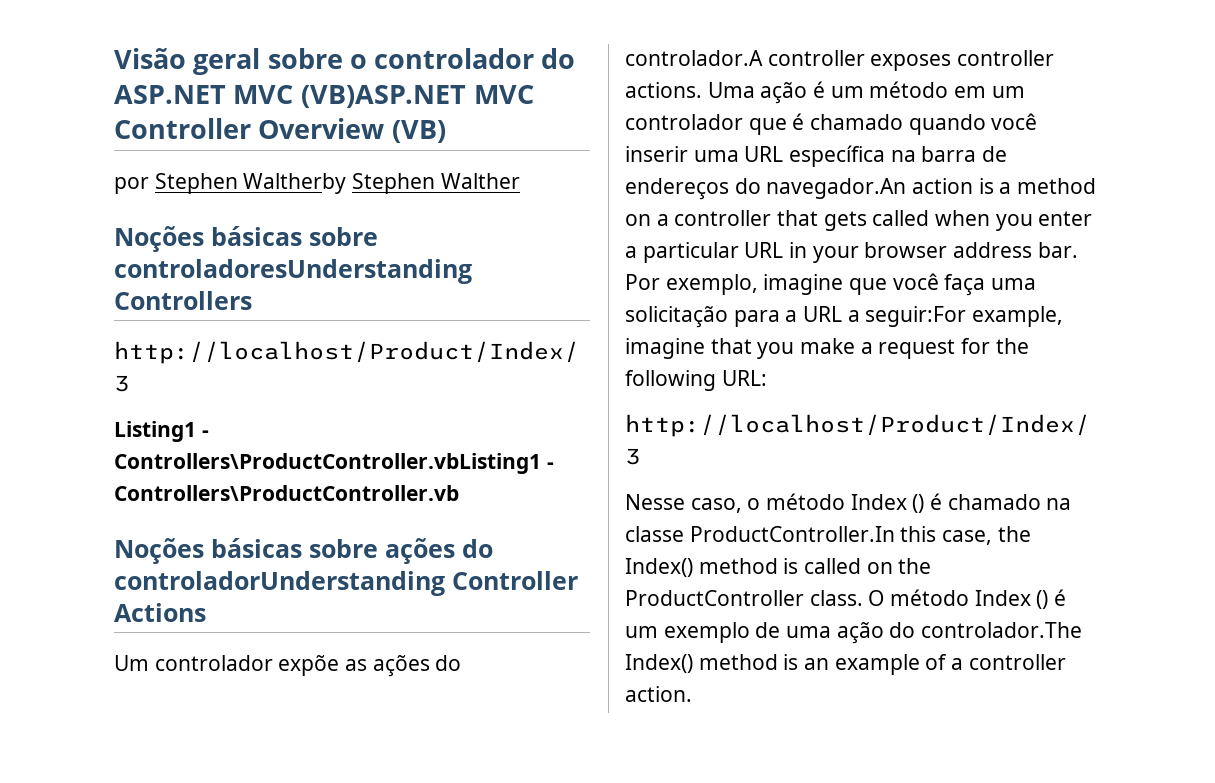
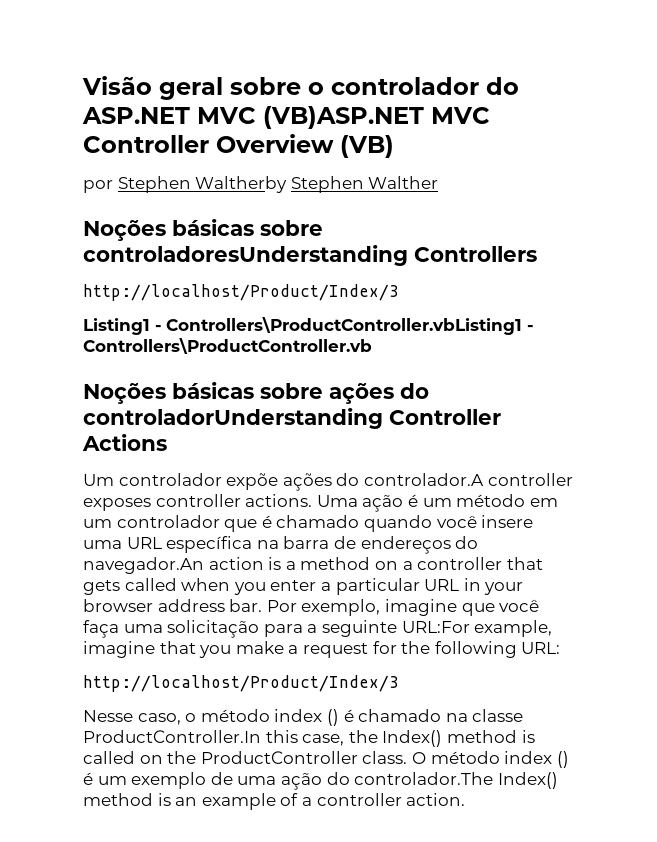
[345,659,368,671] as -> (279, 481) none
[625,146,688,162] inserir -> [481,515,534,528] insere
[803,306,967,327] URL a seguir:For -> [321,620,470,637] seguinte URL:For
[850,494,907,510] Index -> [274,709,323,722] index
[974,590,1031,606] Index -> [504,751,553,764] index

